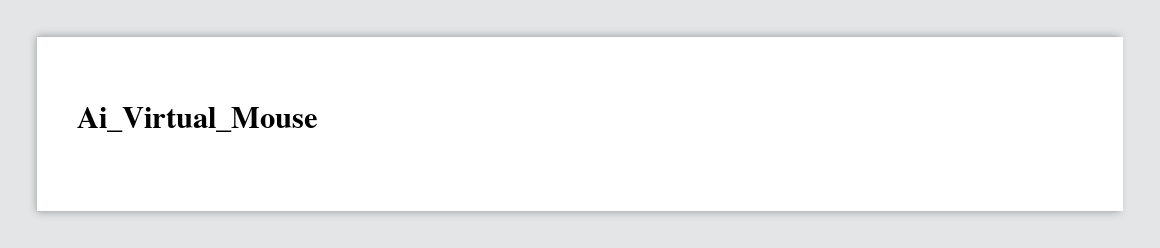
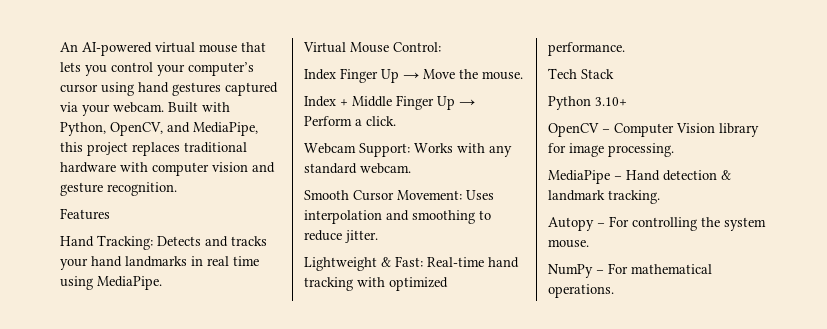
[77,107,318,132] Ai_Virtual_Mouse -> [60,42,266,56] [60,62,254,76] [60,82,278,96] [60,102,230,116] [60,122,258,136] [60,142,247,156] [60,162,275,176] [60,182,177,196] [60,208,110,220] [60,235,267,250] [60,256,259,270] [60,276,162,290] [303,42,441,53] [304,68,523,83] [304,95,475,110] [304,116,396,126] [304,143,512,157] [304,163,411,174] [304,190,494,201] [304,210,491,224] [304,230,378,243] [304,256,519,271] [304,277,448,291] [548,42,625,56] [548,68,614,79] [548,96,627,110] [548,123,759,137] [548,143,674,157] [548,170,731,184] [548,190,660,204] [548,216,766,231] [548,239,589,248] [548,263,712,278] [548,284,614,298] An AI-powered virtual mouse that lets you control your computer’s cursor using hand gestures captured via your webcam. Built with Python, OpenCV, and MediaPipe, this project replaces traditional hardware with computer vision and gesture recognition. // Features // Hand Tracking: Detects and tracks your hand landmarks in real time using MediaPipe. // Virtual Mouse Control: // Index Finger Up → Move the mouse. // Index + Middle Finger Up → Perform a click. // Webcam Support: Works with any standard webcam. // Smooth Cursor Movement: Uses interpolation and smoothing to reduce jitter. // Lightweight & Fast: Real-time hand tracking with optimized performance. // Tech Stack // Python 3.10+ // OpenCV – Computer Vision library for image processing. // MediaPipe – Hand detection & landmark tracking. // Autopy – For controlling the system mouse. // NumPy – For mathematical operations.

